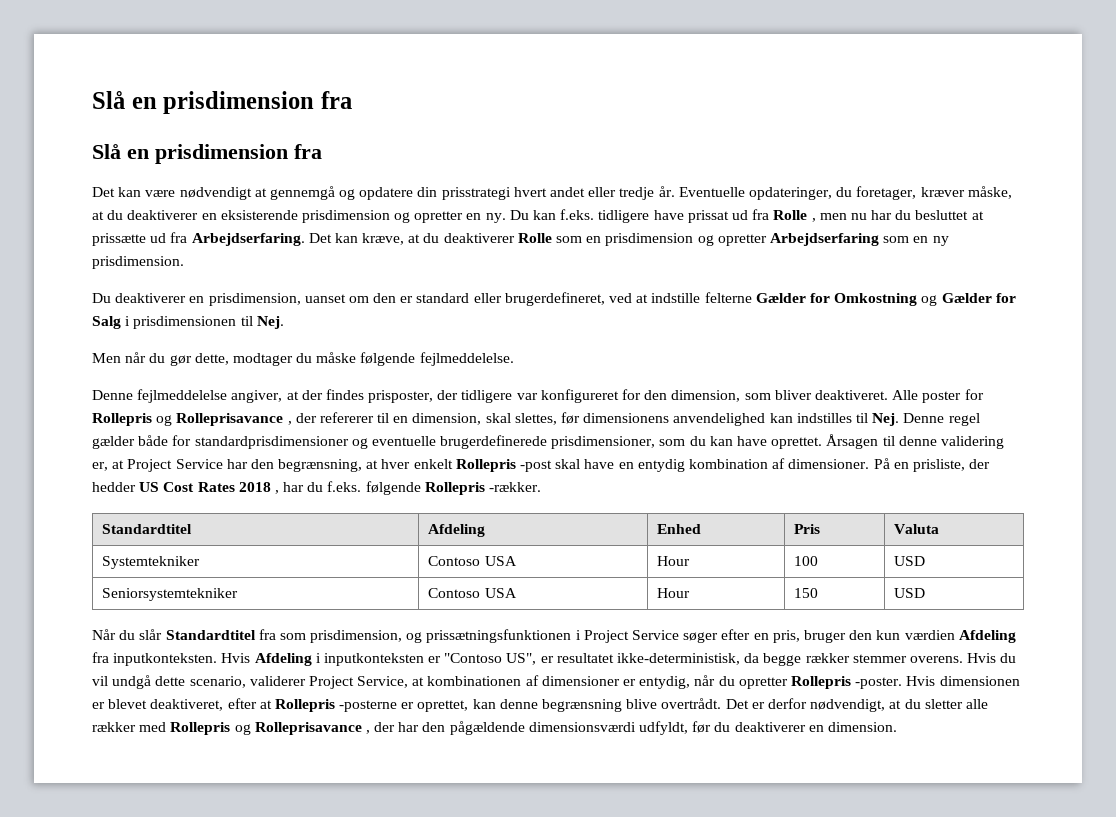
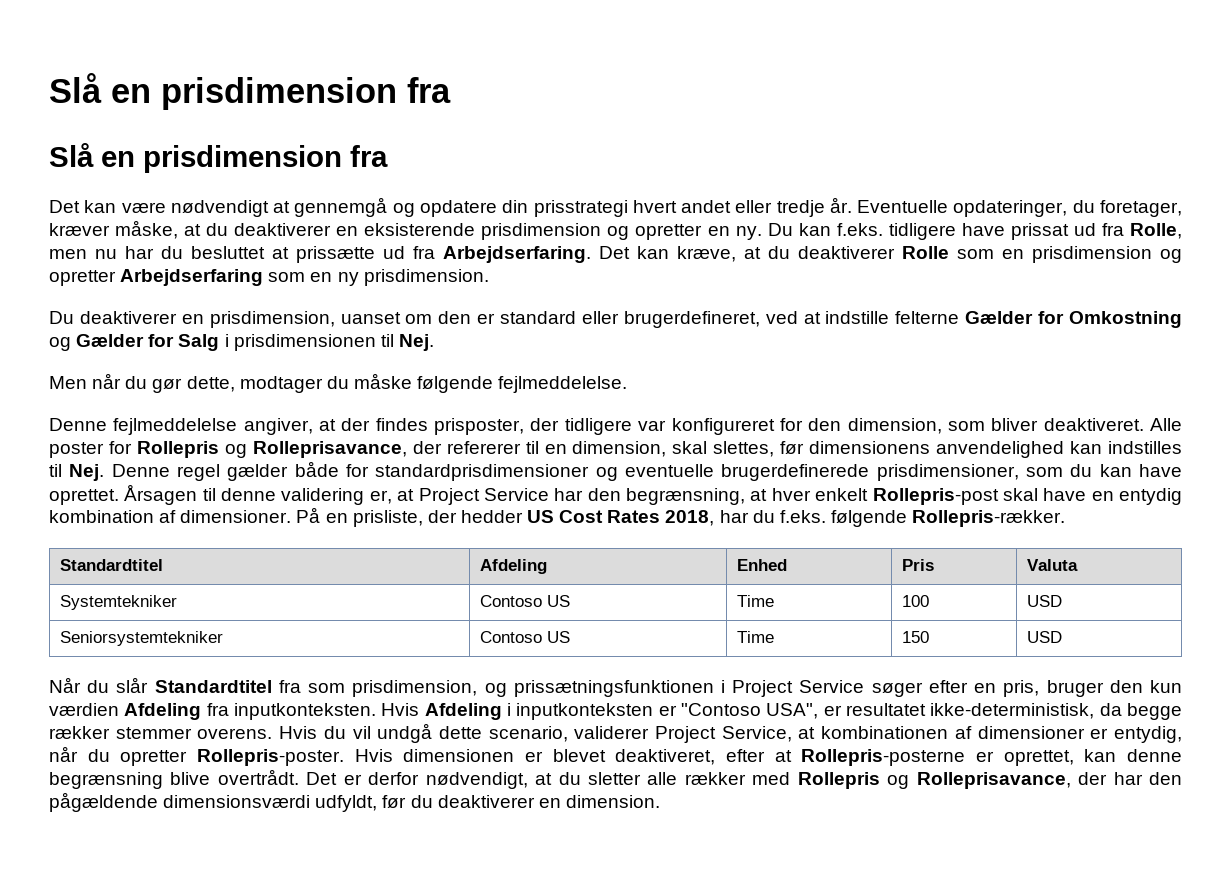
[773,210,816,222] Rolle , -> [1129,223,1182,239] Rolle,
[176,413,292,426] Rolleprisavance , -> [252,441,407,458] Rolleprisavance,
[455,459,553,472] Rollepris -post -> [872,488,999,505] Rollepris-post
[238,482,279,494] 2018 , -> [665,510,715,526] 2018,
[424,482,542,495] Rollepris -rækker. -> [912,510,1066,527] Rollepris-rækker.
[484,556,517,566] [657,556,691,566] USA | Hour -> [546,595,570,607] [736,595,774,607] US | Time
[484,588,517,598] [657,588,691,598] USA | Hour -> [546,631,570,643] [736,631,774,643] US | Time
[506,653,537,665] US", -> [766,703,819,719] USA",
[790,676,903,689] Rollepris -poster. -> [196,749,344,766] Rollepris-poster.
[274,699,398,712] Rollepris -posterne -> [801,749,966,766] Rollepris-posterne
[254,722,370,735] Rolleprisavance , -> [916,772,1071,789] Rolleprisavance,

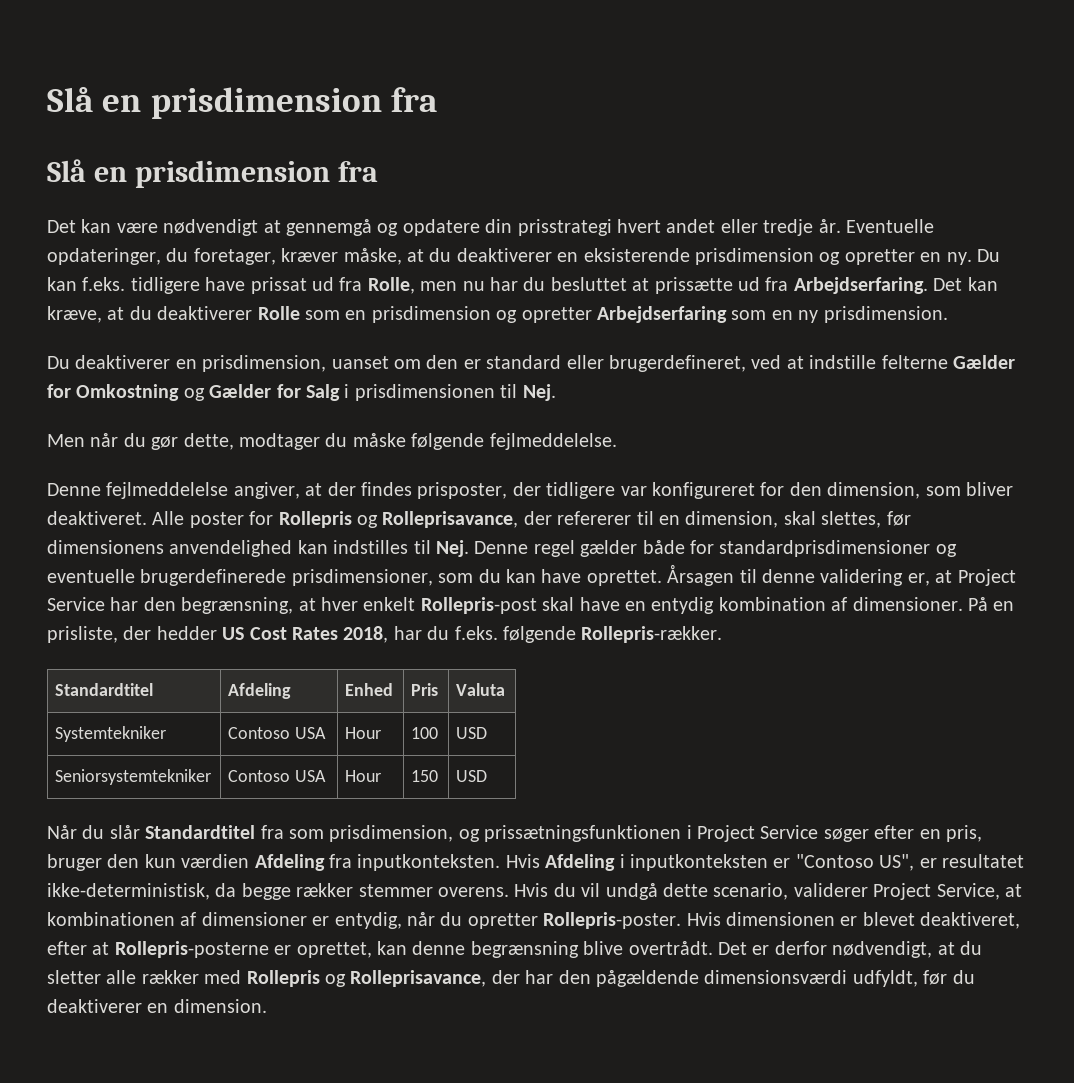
[546,595,570,607] [736,595,774,607] US | Time -> [295,727,327,739] [345,727,382,739] USA | Hour
[546,631,570,643] [736,631,774,643] US | Time -> [295,770,327,782] [345,770,382,782] USA | Hour
[766,703,819,719] USA", -> [879,854,915,871] US",

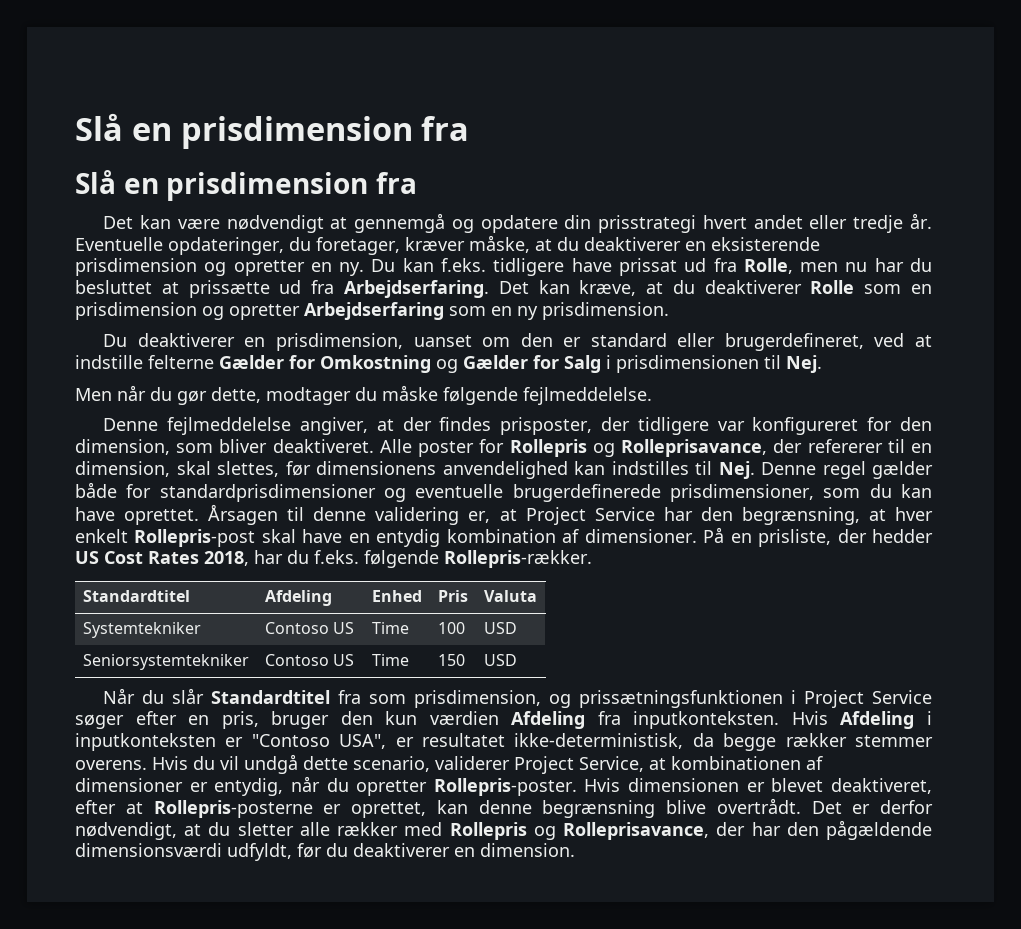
[295,727,327,739] [345,727,382,739] USA | Hour -> [332,622,354,634] [371,622,409,634] US | Time
[295,770,327,782] [345,770,382,782] USA | Hour -> [332,654,354,666] [371,654,409,666] US | Time
[879,854,915,871] US", -> [339,734,387,749] USA",

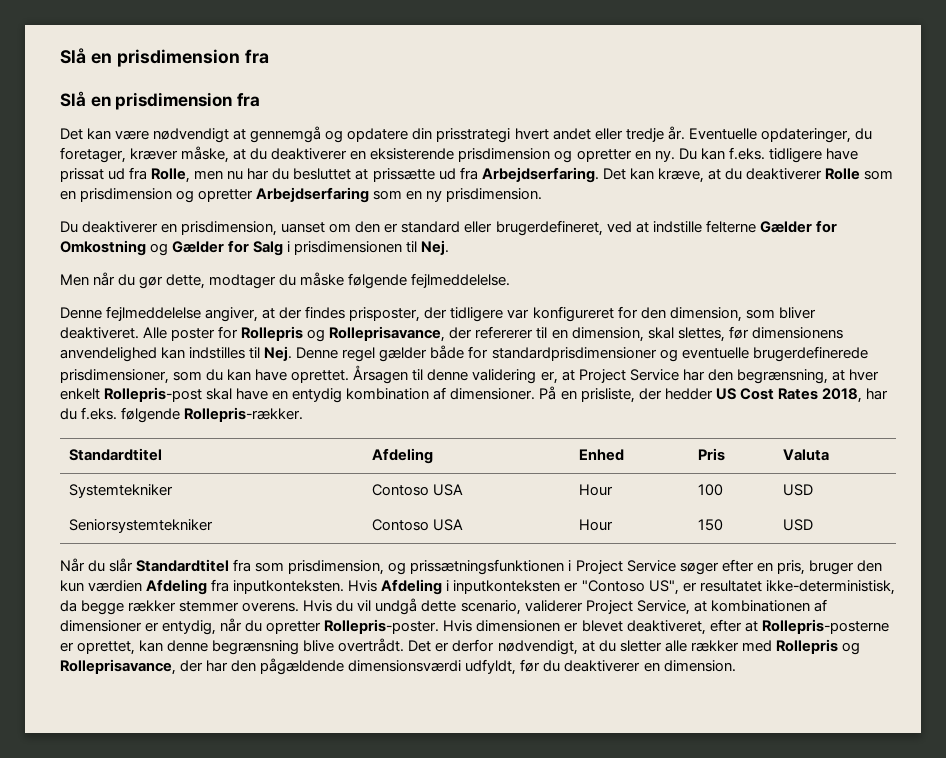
[332,622,354,634] [371,622,409,634] US | Time -> [432,484,463,496] [578,484,613,496] USA | Hour
[332,654,354,666] [371,654,409,666] US | Time -> [432,519,463,531] [578,519,613,531] USA | Hour
[339,734,387,749] USA", -> [648,580,679,595] US",

